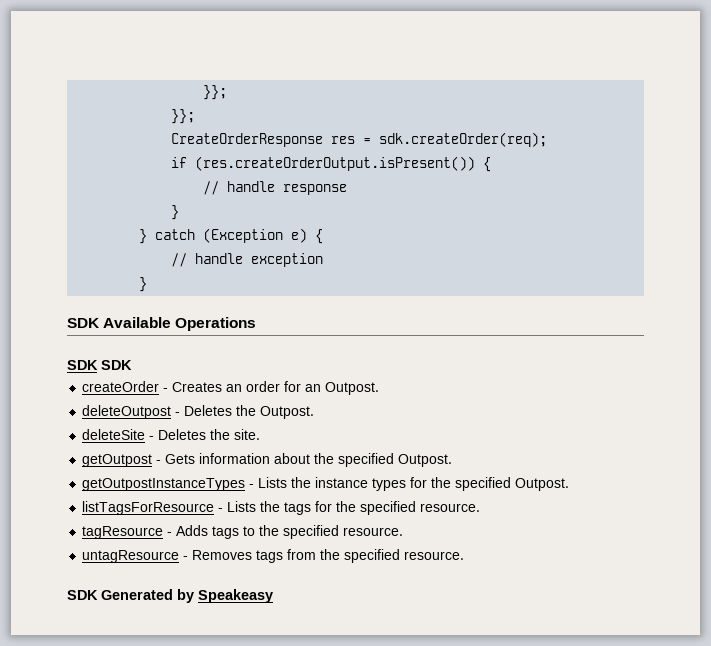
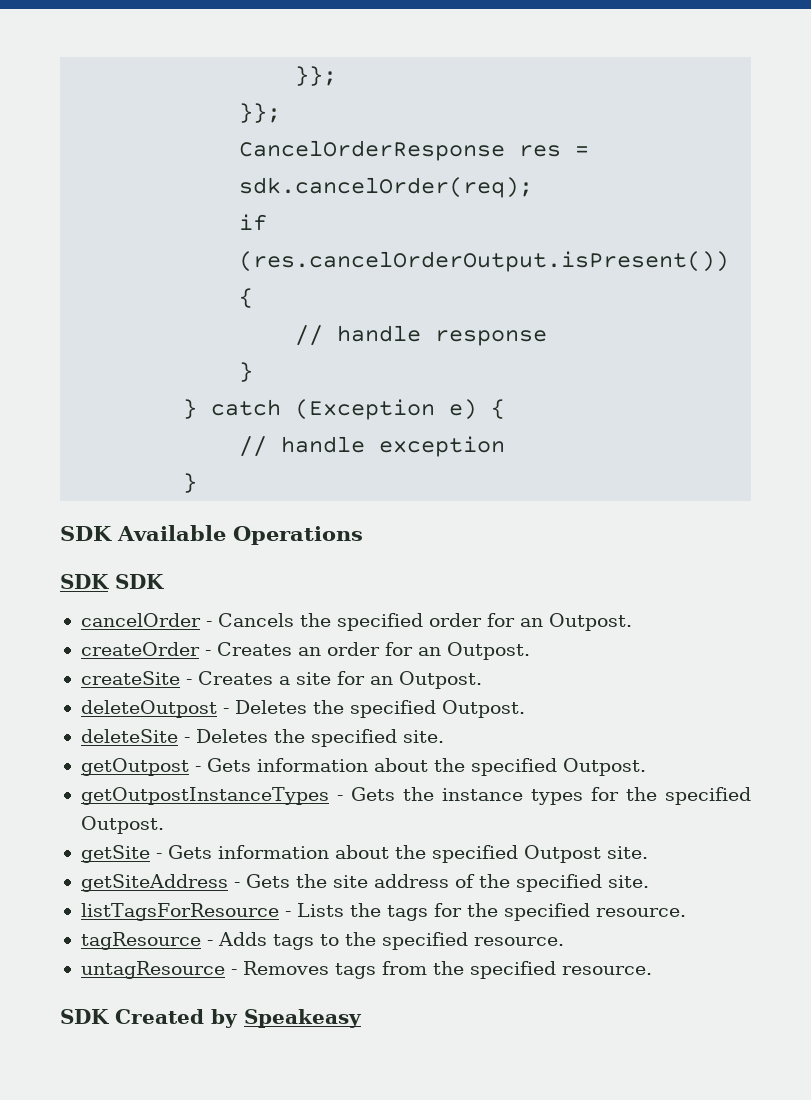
[171,133,324,147] CreateOrderResponse -> [239,140,506,161] CancelOrderResponse
[379,132,548,147] sdk.createOrder(req); -> [239,177,534,198] sdk.cancelOrder(req);
[195,156,476,171] (res.createOrderOutput.isPresent()) -> [239,251,730,272] (res.cancelOrderOutput.isPresent())
(132, 365) none -> [80,613,632,631] // cancelOrder - Cancels the specified order for an Outpost.
(380, 388) none -> [80,671,482,689] // createSite - Creates a site for an Outpost.
(257, 410) none -> [349,700,436,718] specified
(231, 434) none -> [310,729,397,747] specified
[258,477,288,488] Lists -> [350,787,395,801] Gets
(570, 484) none -> [80,845,648,863] [80,874,649,892] // getSite - Gets information about the specified Outpost site. // getSiteAddress - Gets the site address of the specified site.
[101,589,173,600] Generated -> [115,1009,204,1024] Created

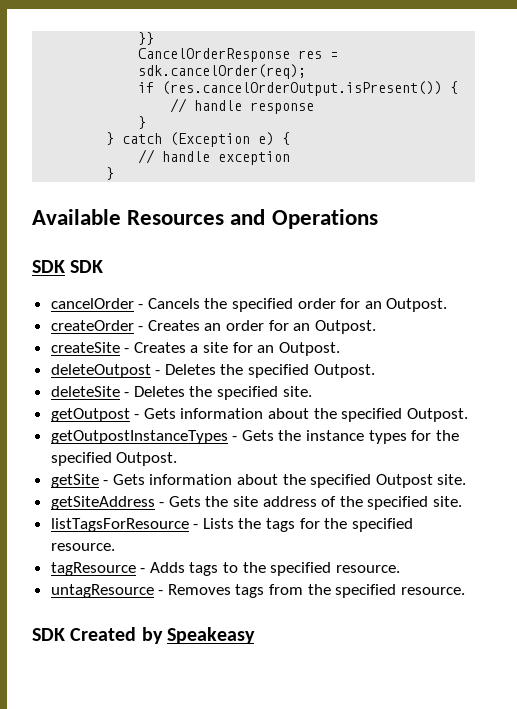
[295,66,338,86] [239,103,282,123] }}; // }}; -> [138,32,155,45] }}
[60,525,226,541] SDK Available -> [32,209,266,225] Available Resources and

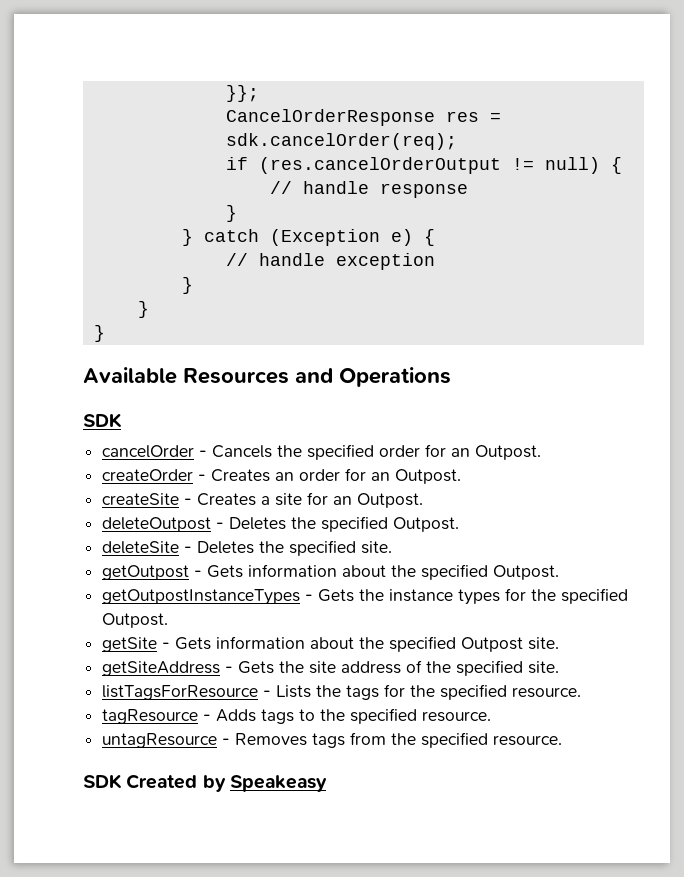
[138,32,155,45] }} -> [225,85,259,102] }};
[162,81,443,96] (res.cancelOrderOutput.isPresent()) -> [258,157,600,174] (res.cancelOrderOutput != null)
(115, 173) none -> [137,301,149,318] [93,325,105,342] // } // }
[70,260,104,273] SDK -> (122, 420) none

